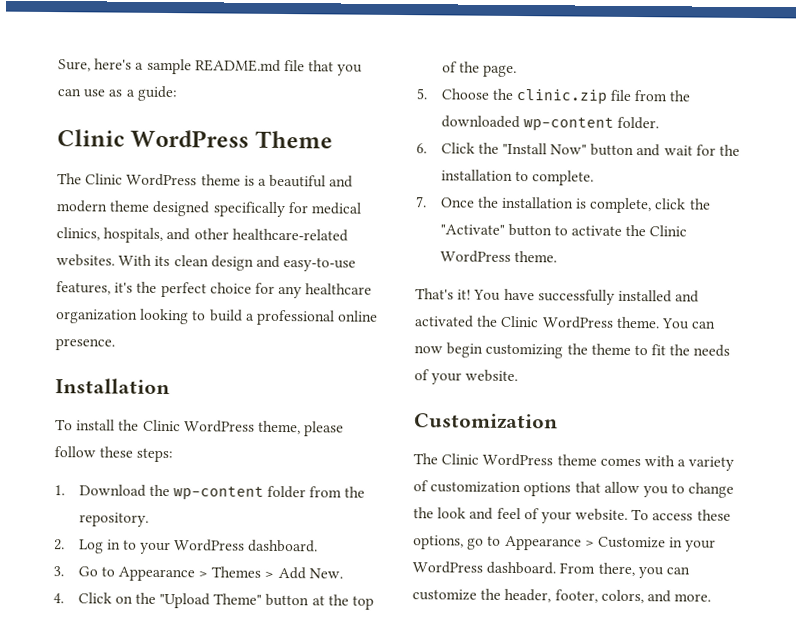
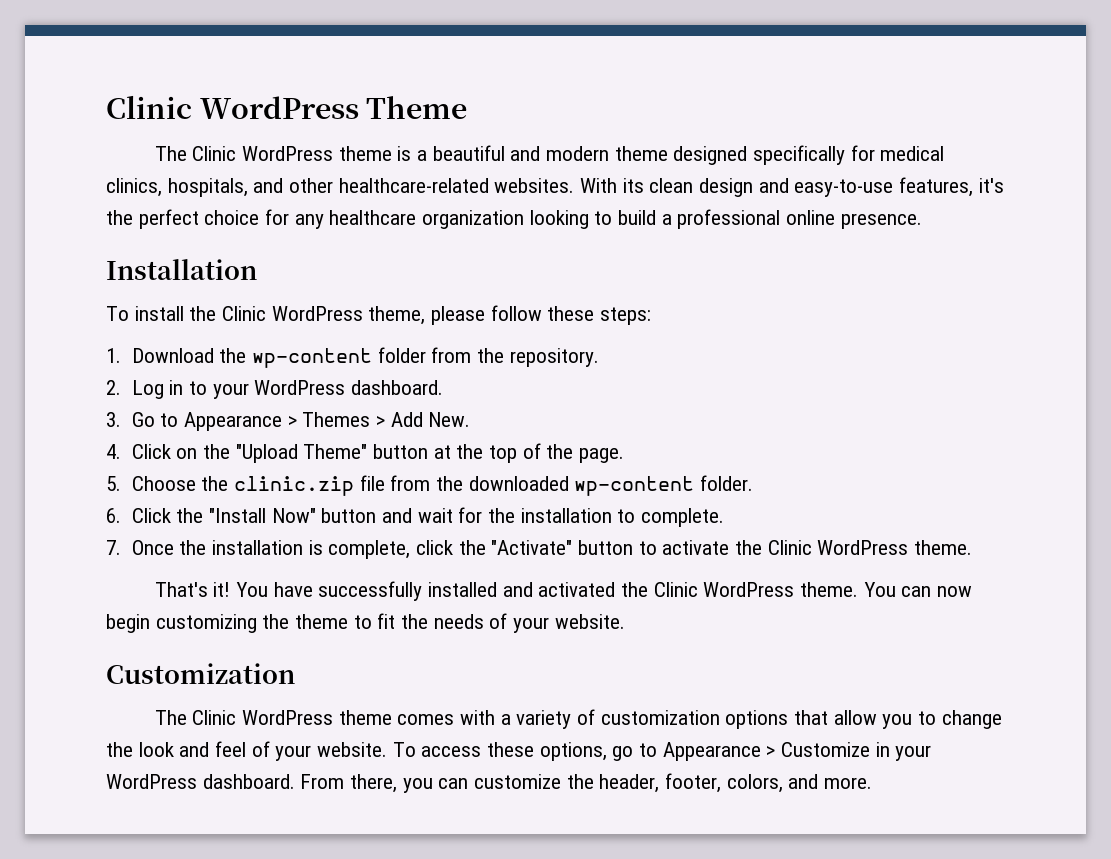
[58,58,364,76] [57,85,178,102] Sure, here's a sample README.md file that you can use as a guide: // -> (106, 107) none

